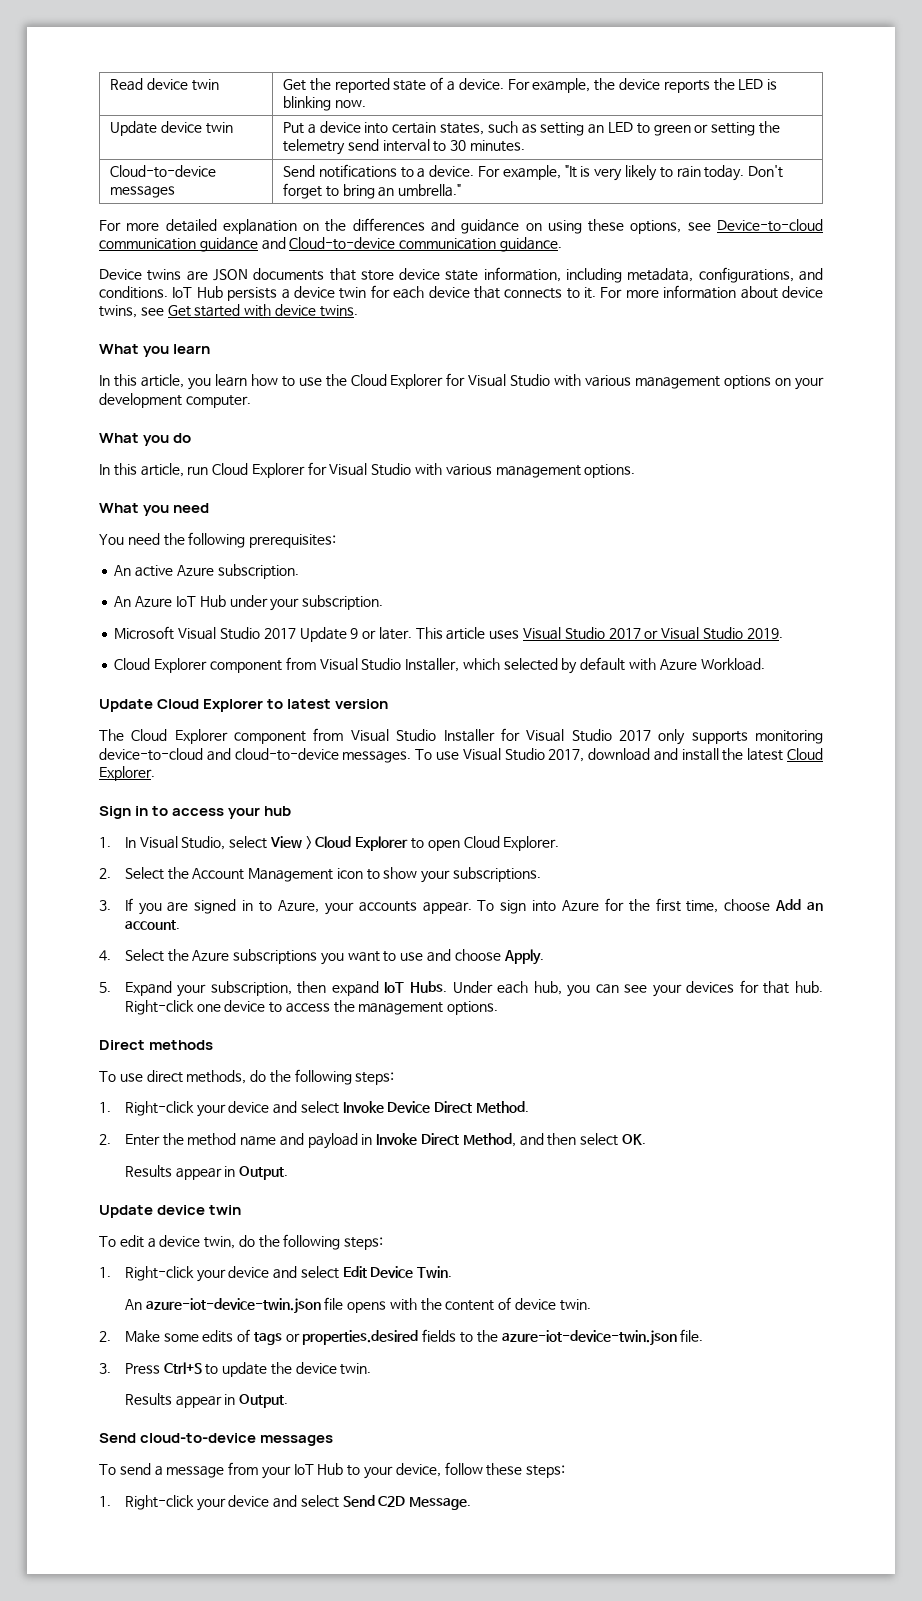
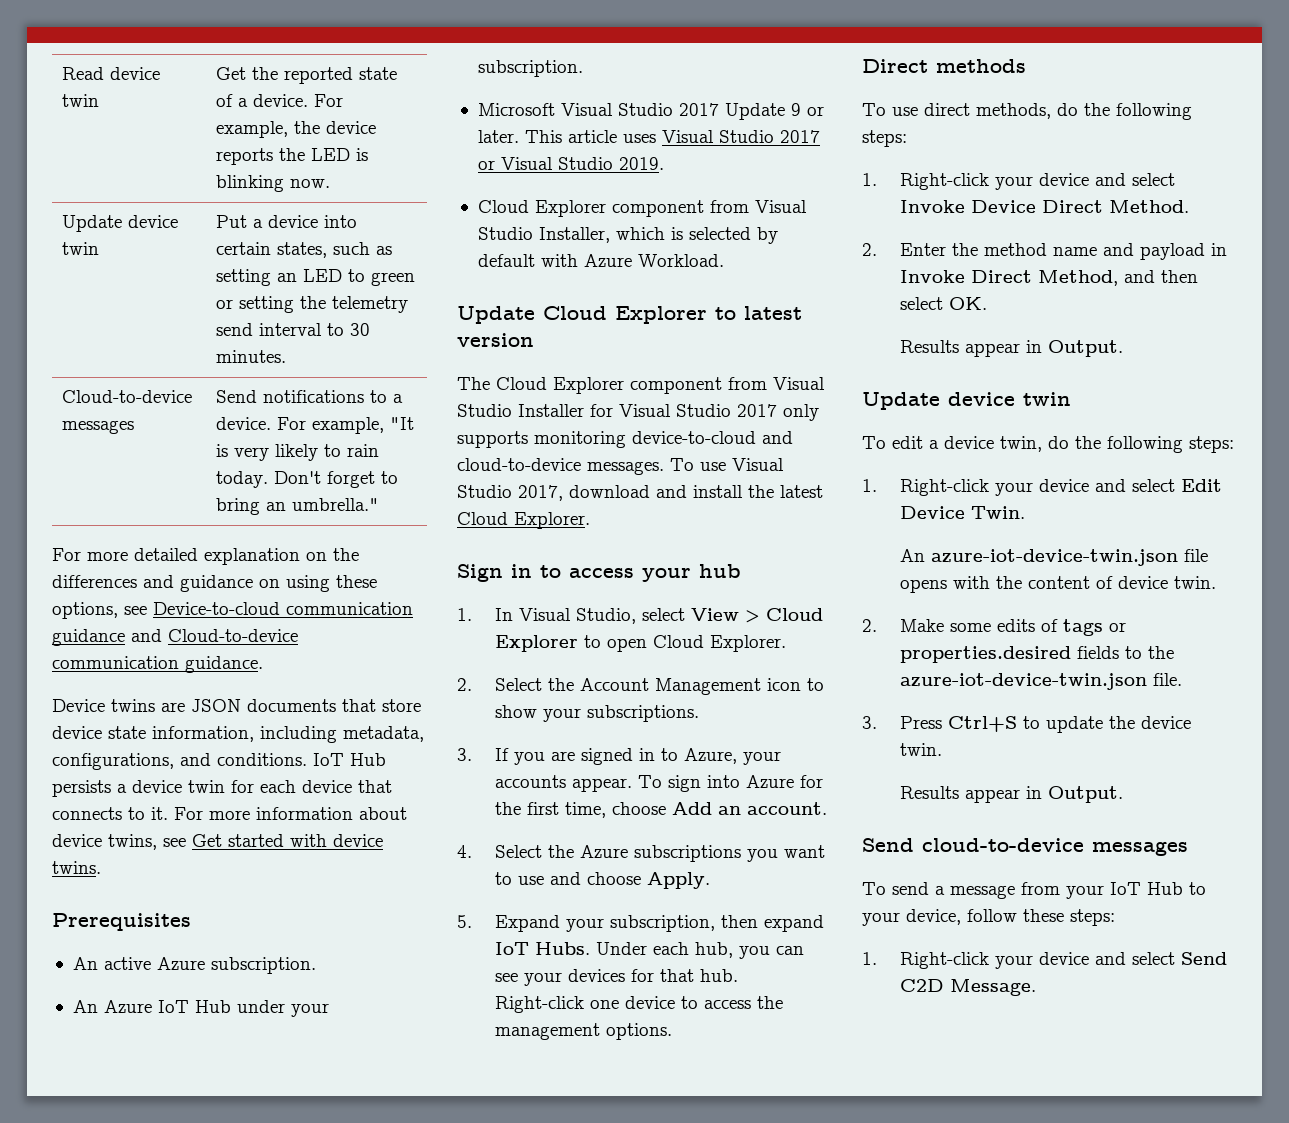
[99,344,211,357] [99,373,824,390] [99,393,251,408] [99,433,192,446] [99,462,636,478] [99,503,210,516] [99,532,337,548] What you learn // In this article, you learn how to use the Cloud Explorer for Visual Studio with various management options on your development computer. // What you do // In this article, run Cloud Explorer for Visual Studio with various management options. // What you need // You need the following prerequisites: -> [52,913,191,931] Prerequisites
(500, 664) none -> [670,227,683,240] is

